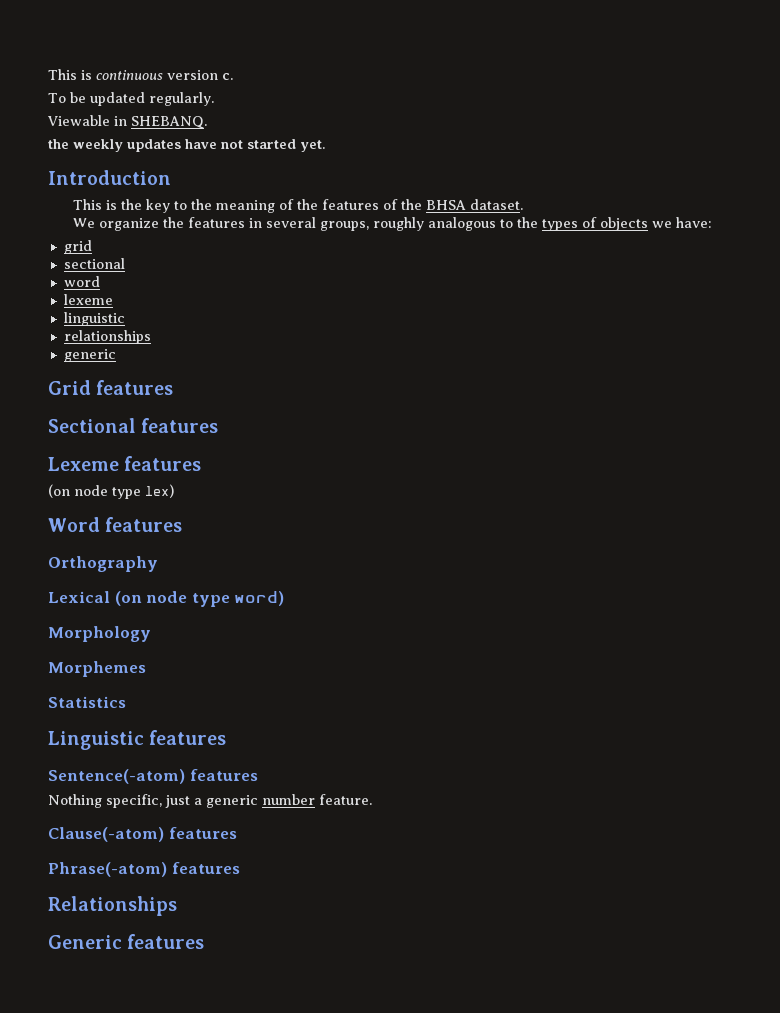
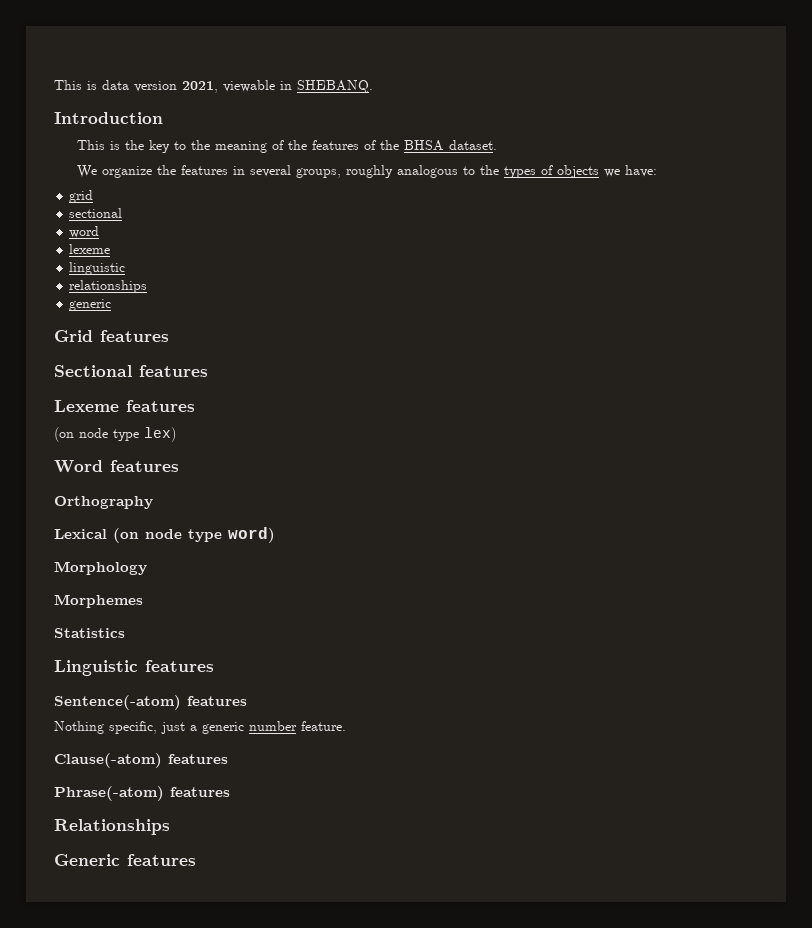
[48,69,233,80] [48,92,214,106] [47,115,207,129] [48,139,325,152] This is continuous version c. // To be updated regularly. // Viewable in SHEBANQ. // the weekly updates have not started yet. -> [54,80,373,93] This is data version 2021, viewable in SHEBANQ.

